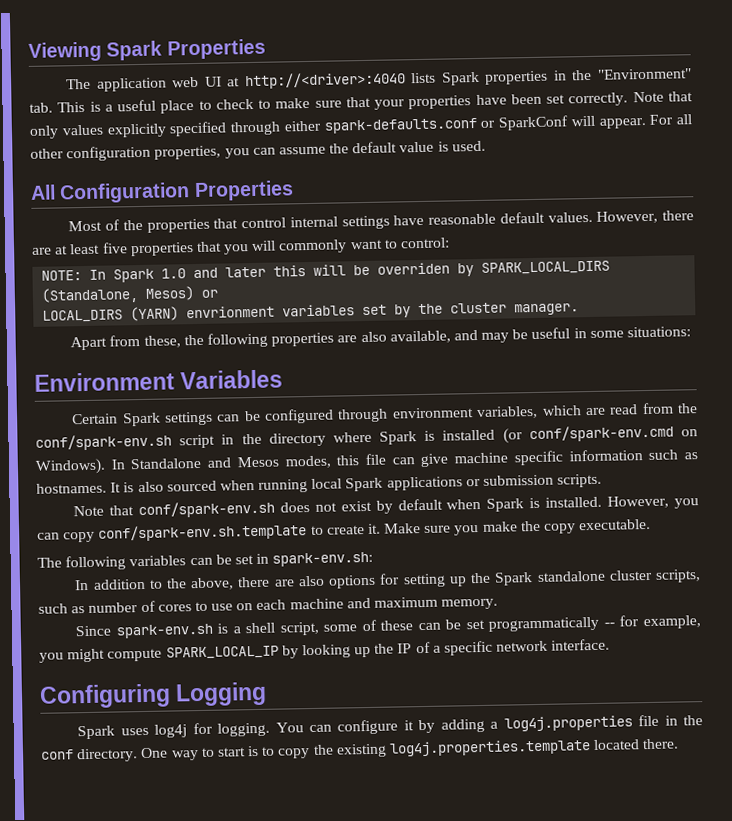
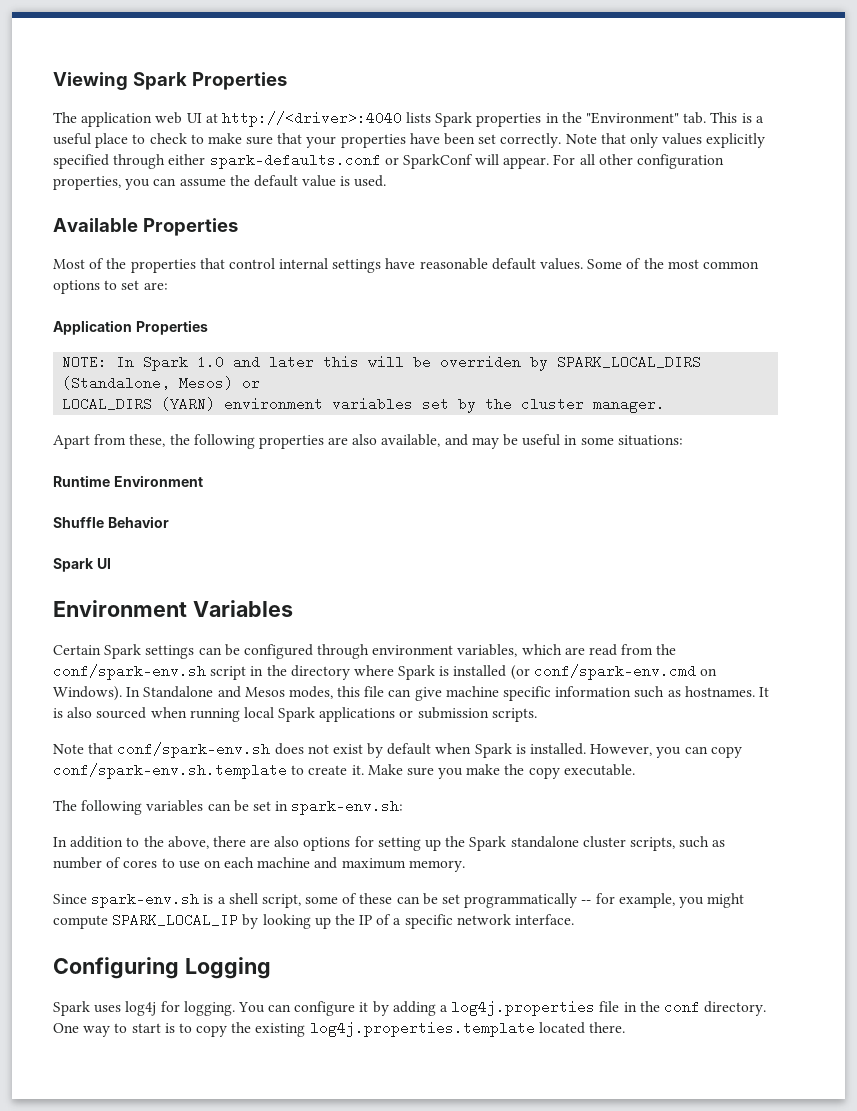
[30,182,191,204] All Configuration -> [53,218,138,232] Available
[596,210,695,224] [32,237,451,257] However, there are at least five properties that you will commonly want to control: -> [587,258,759,269] [53,280,168,294] [53,320,208,335] Some of the most common options to set are: // Application Properties
[186,305,276,319] envrionment -> [224,397,324,411] environment
(692, 332) none -> [53,475,203,487] [53,516,169,528] [53,558,111,572] // Runtime Environment // Shuffle Behavior // Spark UI

